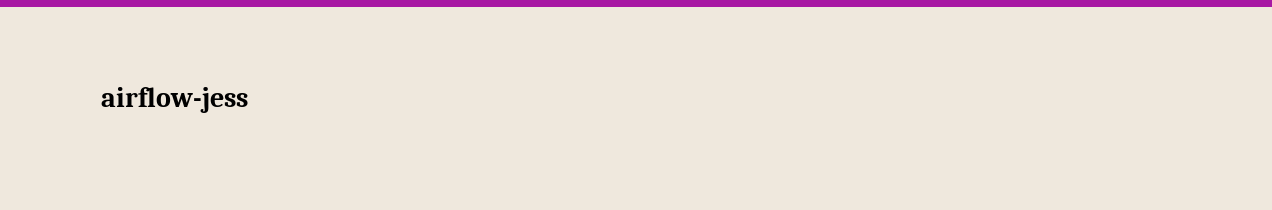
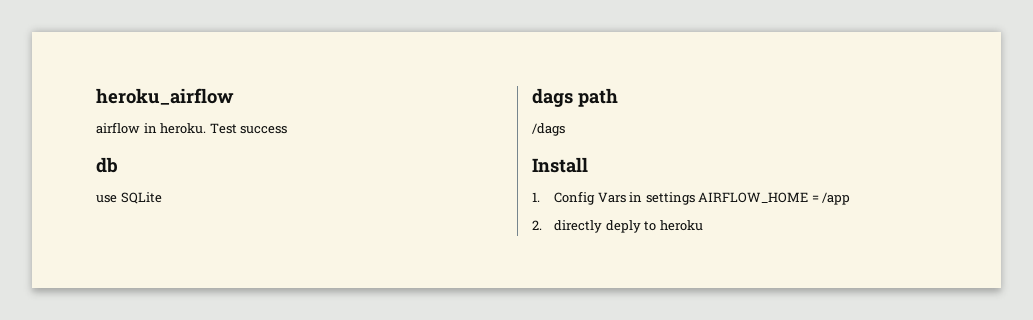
[101,87,248,113] airflow-jess -> [96,88,234,105] [96,122,288,134] [96,157,118,173] [96,192,162,204] [532,88,618,107] [532,123,565,136] [532,157,588,173] [532,191,851,205] [532,220,703,233] heroku_airflow // airflow in heroku. Test success // db // use SQLite // dags path // /dags // Install // 1. Config Vars in settings AIRFLOW_HOME = /app // 2. directly deply to heroku

